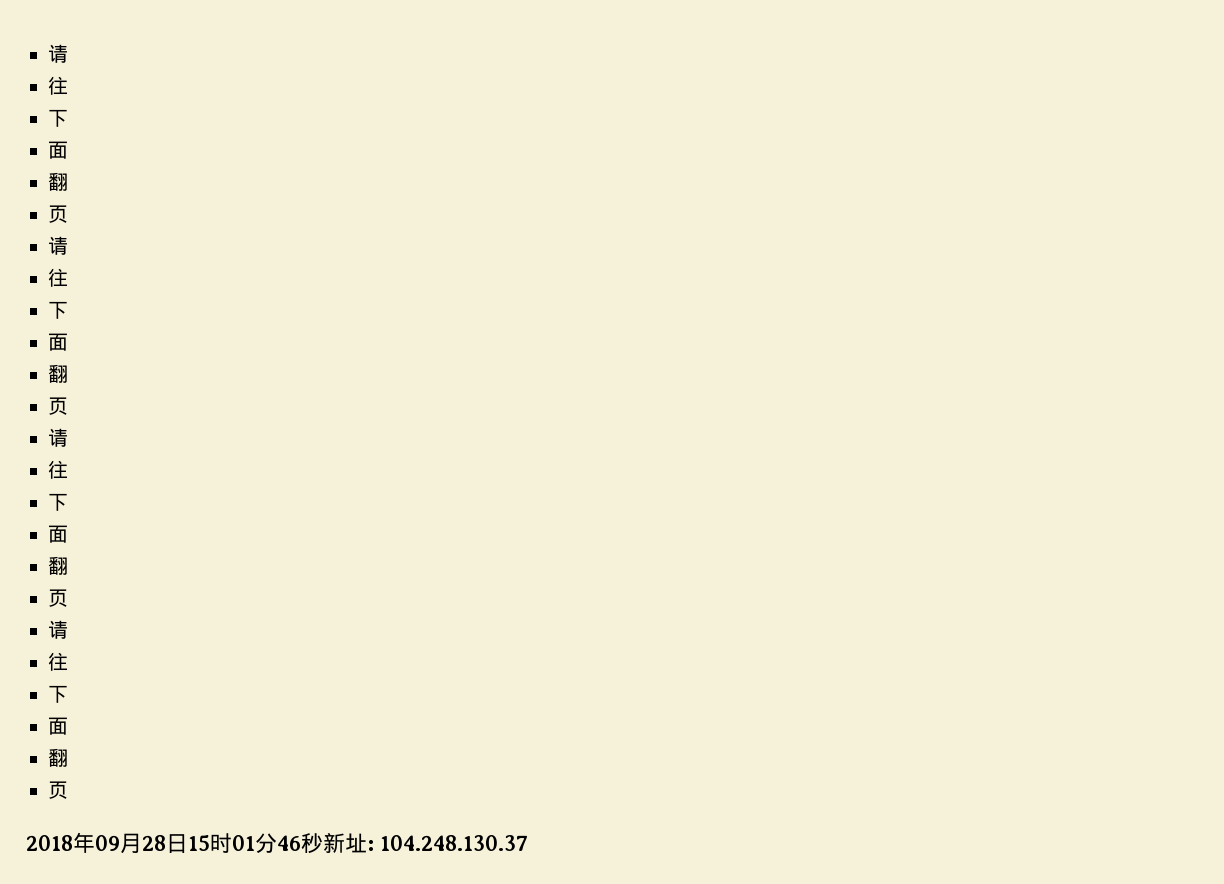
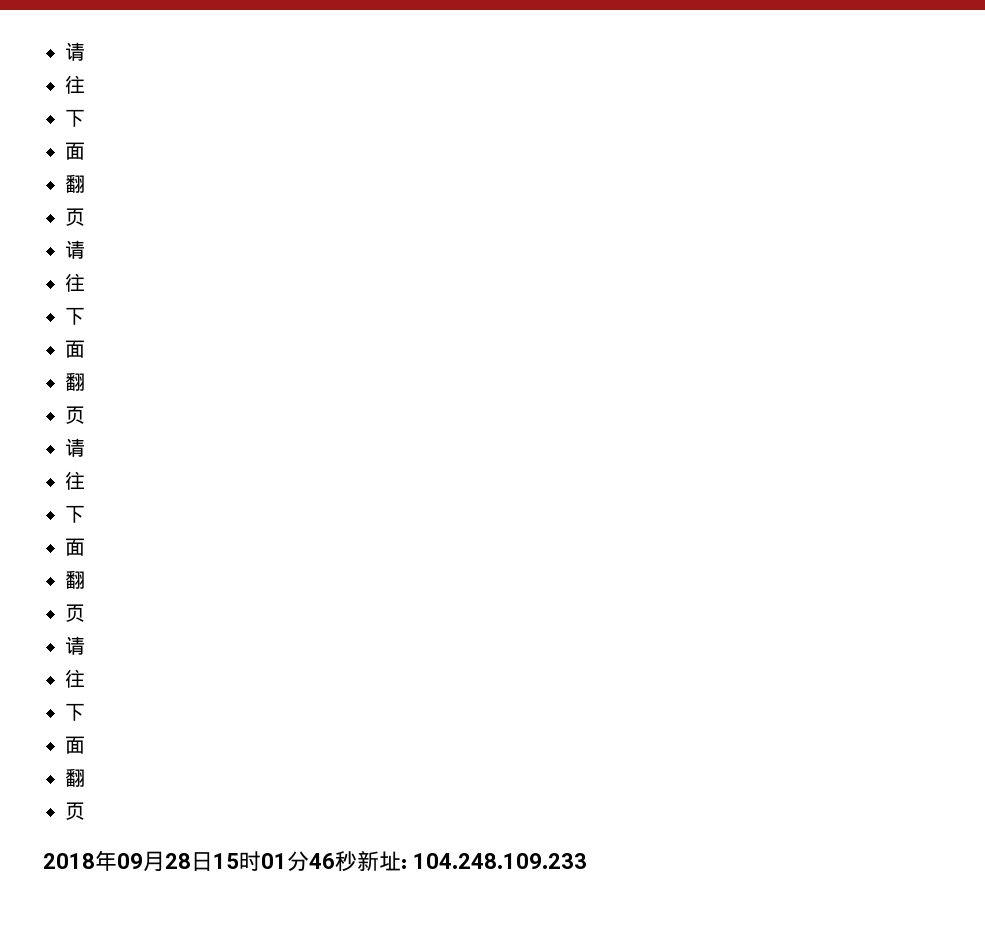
[380,835,528,851] 104.248.130.37 -> [413,853,587,869] 104.248.109.233

